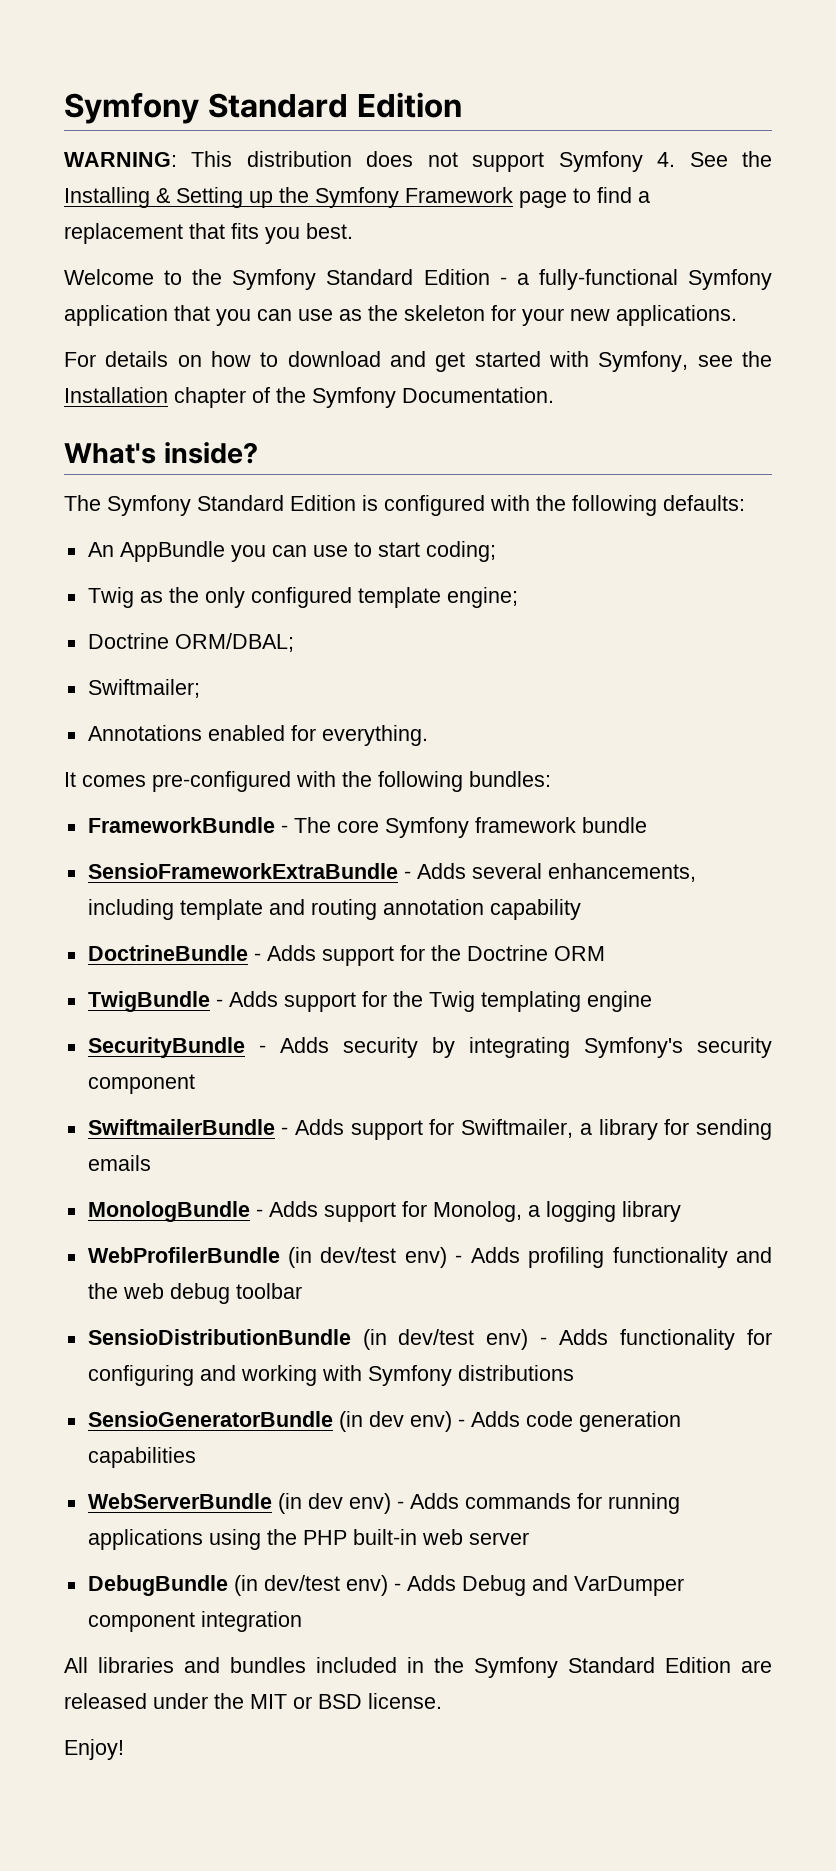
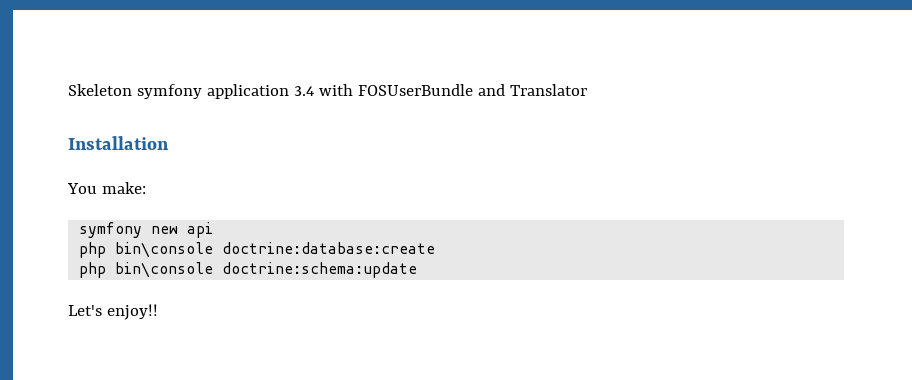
[64,92,462,124] [64,151,773,172] [64,187,650,208] [64,223,353,244] [64,269,772,290] [64,305,737,326] [64,351,773,372] [64,387,554,408] [64,442,258,464] [64,495,745,516] [87,541,496,562] [87,587,518,608] [87,633,294,652] [87,679,200,698] [87,725,428,746] [64,771,551,792] [87,817,647,838] [87,863,696,882] [87,899,581,920] [87,945,605,966] [87,991,652,1012] [87,1037,772,1058] [87,1074,195,1094] [87,1119,772,1140] [87,1155,151,1171] [87,1201,681,1222] [87,1247,772,1268] [87,1283,302,1304] [87,1329,772,1350] [87,1365,574,1386] [87,1411,681,1432] [87,1447,196,1468] [87,1493,680,1514] [87,1529,529,1550] [87,1575,684,1596] [87,1611,302,1632] [64,1657,772,1678] [64,1693,442,1709] [64,1739,124,1760] Symfony Standard Edition // WARNING: This distribution does not support Symfony 4. See the Installing & Setting up the Symfony Framework page to find a replacement that fits you best. // Welcome to the Symfony Standard Edition - a fully-functional Symfony application that you can use as the skeleton for your new applications. // For details on how to download and get started with Symfony, see the Installation chapter of the Symfony Documentation. // What's inside? // The Symfony Standard Edition is configured with the following defaults: // An AppBundle you can use to start coding; // Twig as the only configured template engine; // Doctrine ORM/DBAL; // Swiftmailer; // Annotations enabled for everything. // It comes pre-configured with the following bundles: // FrameworkBundle - The core Symfony framework bundle // SensioFrameworkExtraBundle - Adds several enhancements, including template and routing annotation capability // DoctrineBundle - Adds support for the Doctrine ORM // TwigBundle - Adds support for the Twig templating engine // SecurityBundle - Adds security by integrating Symfony's security component // SwiftmailerBundle - Adds support for Swiftmailer, a library for sending emails // MonologBundle - Adds support for Monolog, a logging library // WebProfilerBundle (in dev/test env) - Adds profiling functionality and the web debug toolbar // SensioDistributionBundle (in dev/test env) - Adds functionality for configuring and working with Symfony distributions // SensioGeneratorBundle (in dev env) - Adds code generation capabilities // WebServerBundle (in dev env) - Adds commands for running applications using the PHP built-in web server // DebugBundle (in dev/test env) - Adds Debug and VarDumper component integration // All libraries and bundles included in the Symfony Standard Edition are released under the MIT or BSD license. // Enjoy! -> [68,84,587,99] [68,136,169,150] [67,182,146,194] [79,222,214,238] [79,242,436,258] [79,262,418,278] [68,304,158,320] Skeleton symfony application 3.4 with FOSUserBundle and Translator // Installation // You make: // symfony new api // php bin\console doctrine:database:create // php bin\console doctrine:schema:update // Let's enjoy!!

